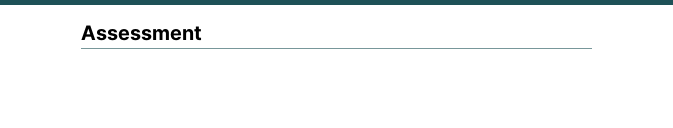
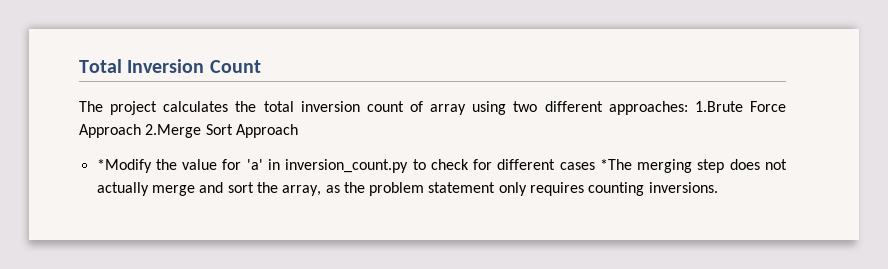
[81,25,202,41] Assessment -> [79,59,261,73] [79,101,786,115] [79,124,298,138] [96,159,787,173] [96,182,718,196] Total Inversion Count // The project calculates the total inversion count of array using two different approaches: 1.Brute Force Approach 2.Merge Sort Approach // *Modify the value for 'a' in inversion_count.py to check for different cases *The merging step does not actually merge and sort the array, as the problem statement only requires counting inversions.

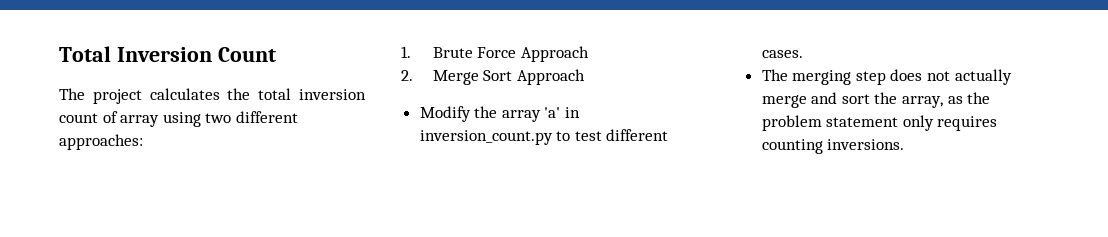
[694,101,743,112] 1.Brute -> [401,46,473,58] // 1. Brute
[145,124,202,138] 2.Merge -> [401,70,479,85] // 2. Merge
[96,159,632,173] *Modify the value for 'a' in inversion_count.py to check for different cases *The -> [419,106,581,122] [419,129,669,145] [761,50,803,58] [761,69,788,81] Modify the array 'a' in inversion_count.py to test different cases. // The

